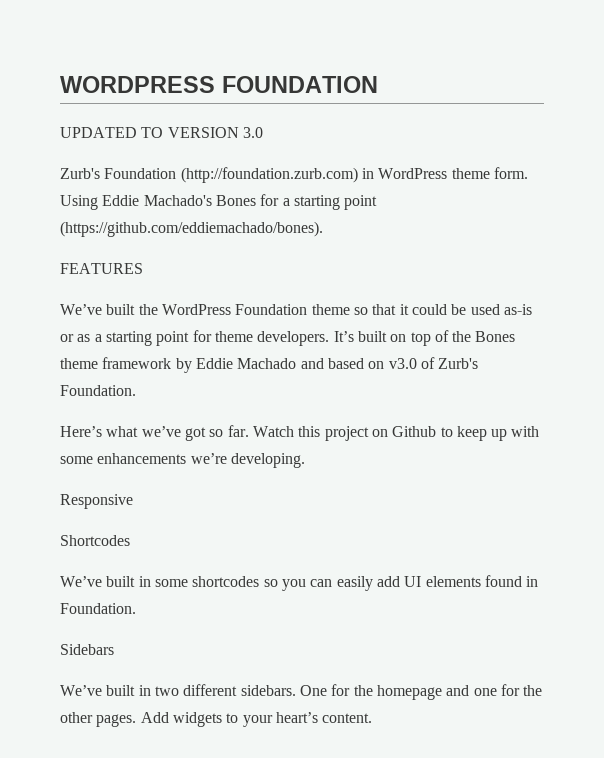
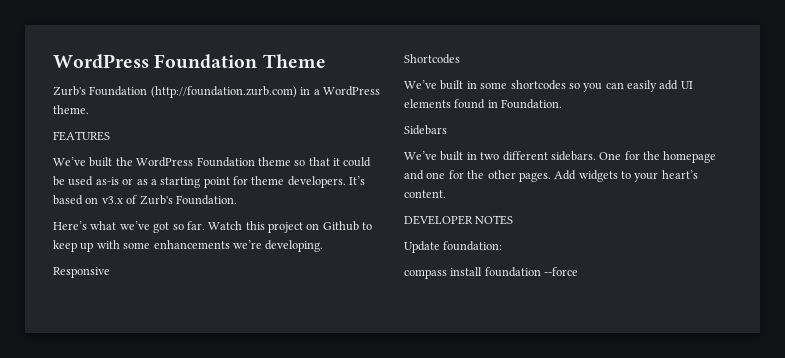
[60,76,378,93] [60,127,263,138] [60,167,528,183] [60,194,378,210] [60,221,323,237] WORDPRESS FOUNDATION // UPDATED TO VERSION 3.0 // Zurb's Foundation (http://foundation.zurb.com) in WordPress theme form. Using Eddie Machado's Bones for a starting point (https://github.com/eddiemachado/bones). -> [53,54,326,69] [53,86,380,98] [53,105,89,114] WordPress Foundation Theme // Zurb's Foundation (http://foundation.zurb.com) in a WordPress theme.
[357,330,516,346] [60,357,324,373] built on top of the Bones theme framework by Eddie Machado and -> (366, 180) none
[388,358,417,369] v3.0 -> [101,196,123,204] v3.x
(373, 718) none -> [404,215,514,225] [404,241,503,253] [404,267,579,279] // DEVELOPER NOTES // Update foundation: // compass install foundation --force

